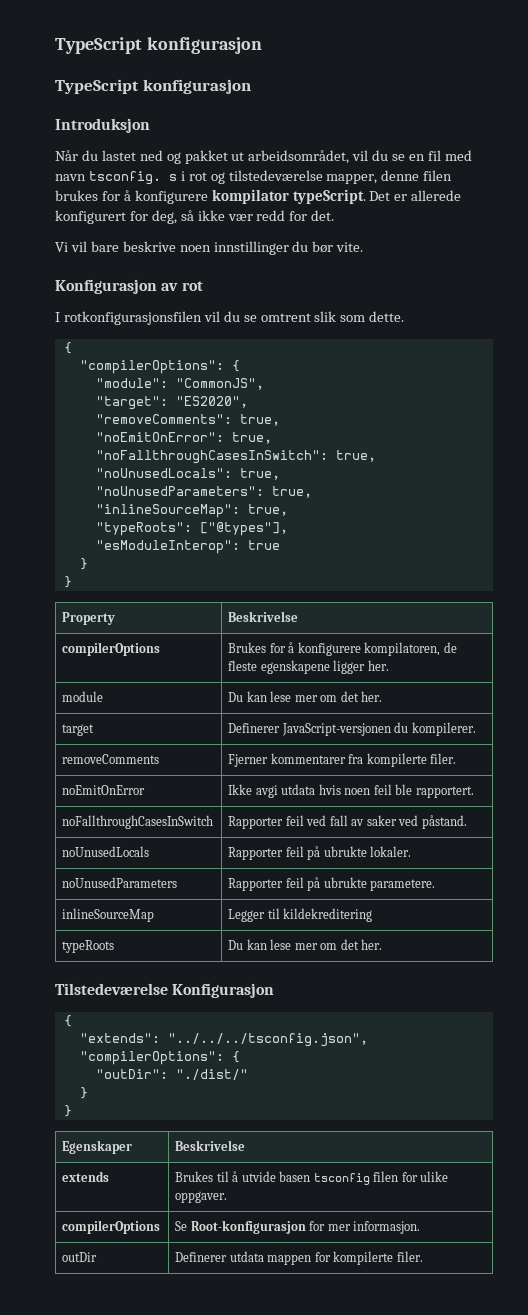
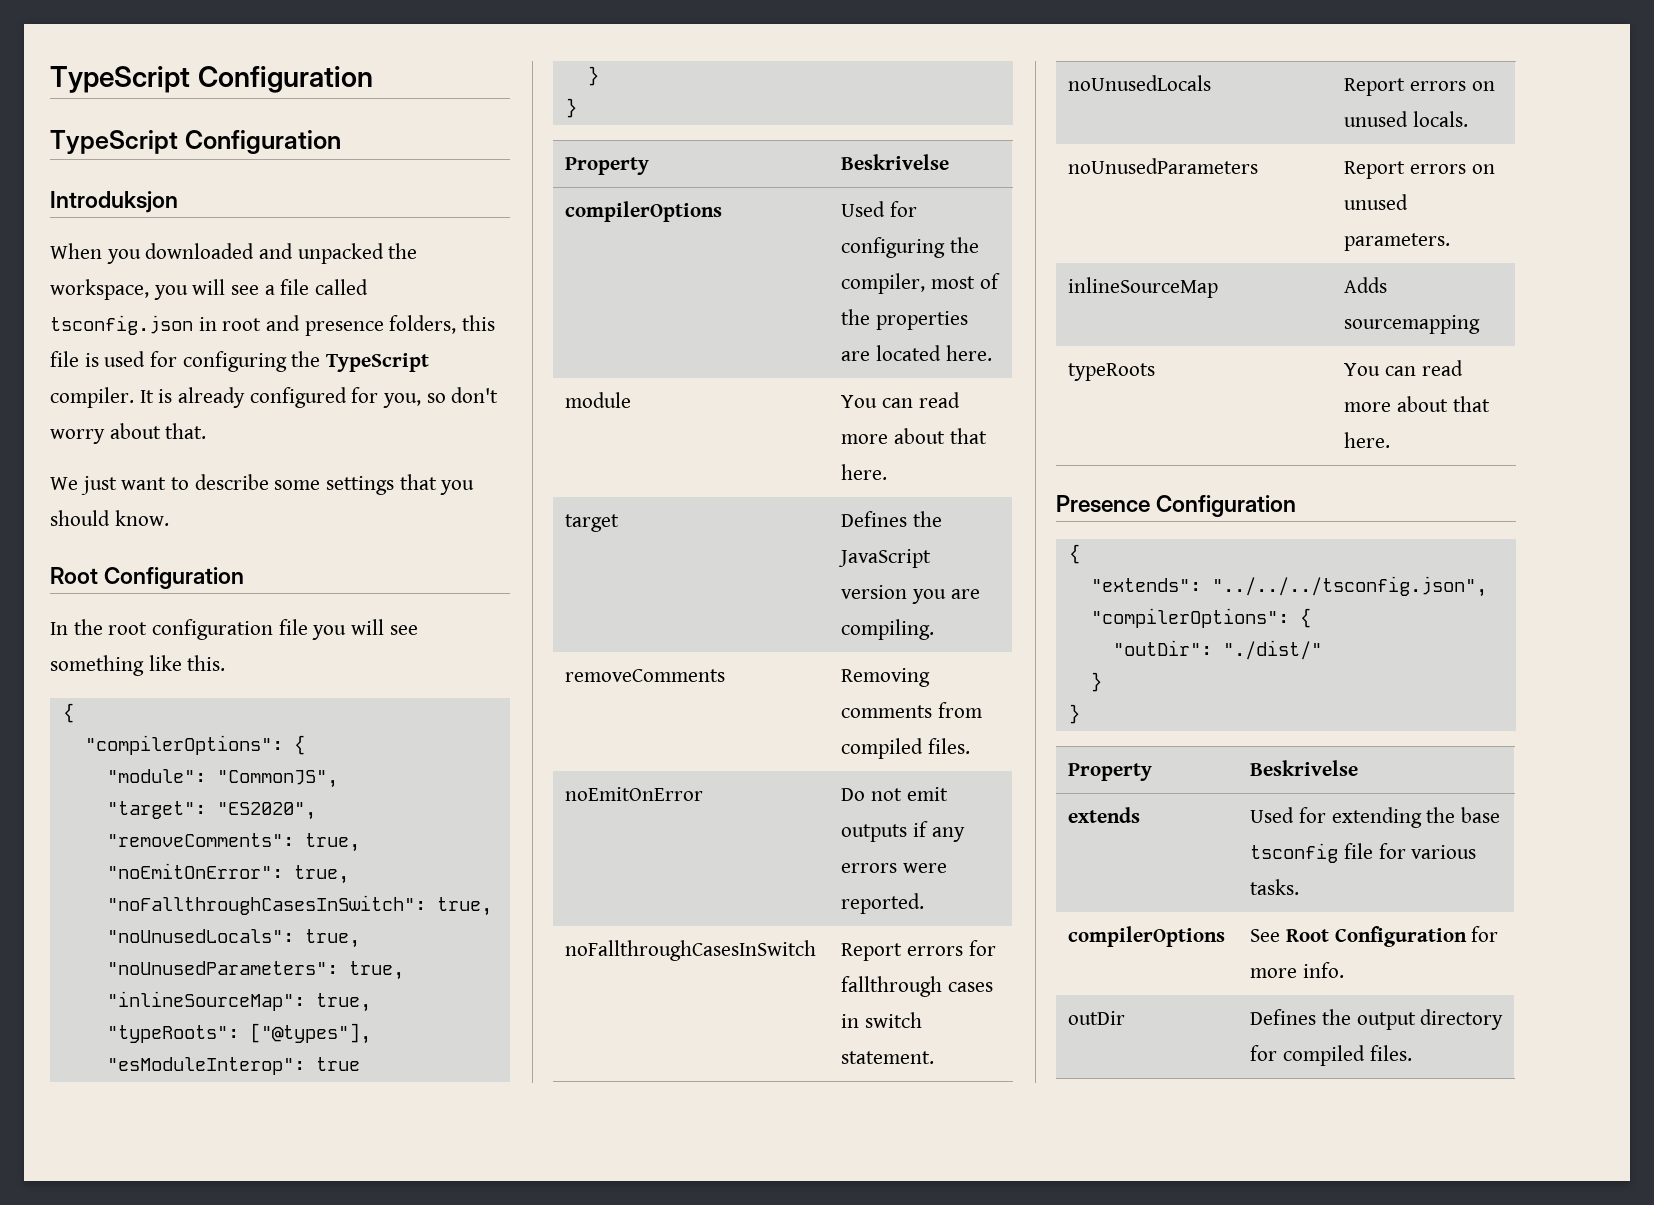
[55,37,262,54] [55,79,251,94] TypeScript konfigurasjon // TypeScript konfigurasjon -> [50,66,373,93] [50,130,341,154] TypeScript Configuration // TypeScript Configuration
[55,150,472,164] [55,170,453,185] [55,189,462,204] [55,210,335,224] [55,241,364,255] [55,279,203,294] [55,311,405,325] Når du lastet ned og pakket ut arbeidsområdet, vil du se en fil med navn tsconfig. s i rot og tilstedeværelse mapper, denne filen brukes for å konfigurere kompilator typeScript. Det er allerede konfigurert for deg, så ikke vær redd for det. // Vi vil bare beskrive noen innstillinger du bør vite. // Konfigurasjon av rot // I rotkonfigurasjonsfilen vil du se omtrent slik som dette. -> [50,243,418,264] [50,279,369,300] [50,315,496,336] [50,351,430,372] [50,387,499,408] [50,423,207,444] [50,474,475,495] [50,510,169,526] [50,567,245,589] [50,619,418,640] [50,655,226,676] When you downloaded and unpacked the workspace, you will see a file called tsconfig.json in root and presence folders, this file is used for configuring the TypeScript compiler. It is already configured for you, so don't worry about that. // We just want to describe some settings that you should know. // Root Configuration // In the root configuration file you will see something like this.
[228,642,457,656] [228,660,389,674] [62,691,104,702] [228,691,383,702] [62,724,95,736] [228,722,476,736] [62,754,160,764] [228,753,457,767] [62,785,146,795] [228,784,474,798] [62,815,214,829] [228,815,467,829] [62,846,150,857] [228,846,412,860] [62,877,178,888] [228,877,436,891] [62,908,155,922] [228,908,373,922] [62,940,115,953] [228,939,383,950] [55,983,275,998] Brukes for å konfigurere kompilatoren, de fleste egenskapene ligger her. // module | Du kan lese mer om det her. // target | Definerer JavaScript-versjonen du kompilerer. // removeComments | Fjerner kommentarer fra kompilerte filer. // noEmitOnError | Ikke avgi utdata hvis noen feil ble rapportert. // noFallthroughCasesInSwitch | Rapporter feil ved fall av saker ved påstand. // noUnusedLocals | Rapporter feil på ubrukte lokaler. // noUnusedParameters | Rapporter feil på ubrukte parametere. // inlineSourceMap | Legger til kildekreditering // typeRoots | Du kan lese mer om det her. // Tilstedeværelse Konfigurasjon -> [841,201,917,217] [841,237,979,258] [841,273,1000,294] [841,309,968,330] [841,345,992,361] [565,392,632,408] [841,392,960,408] [841,428,987,444] [841,464,888,480] [565,514,620,532] [841,511,942,527] [838,549,932,568] [841,585,980,604] [841,619,935,640] [565,669,726,682] [841,668,931,687] [841,702,982,718] [841,738,970,759] [565,787,704,801] [841,787,948,801] [841,821,965,842] [841,863,947,873] [841,893,925,914] [565,940,817,961] [841,940,996,961] [841,976,993,997] [841,1012,922,1028] [841,1051,935,1064] [1068,75,1212,91] [1344,78,1495,96] [1344,111,1468,127] [1068,158,1259,174] [1344,161,1495,179] [1344,194,1409,210] [1344,233,1451,251] [1068,277,1219,298] [1344,277,1388,293] [1344,315,1481,334] [1068,363,1156,381] [1344,360,1463,376] [1344,396,1490,412] [1344,432,1391,448] [1056,495,1297,517] Used for configuring the compiler, most of the properties are located here. // module | You can read more about that here. // target | Defines the JavaScript version you are compiling. // removeComments | Removing comments from compiled files. // noEmitOnError | Do not emit outputs if any errors were reported. // noFallthroughCasesInSwitch | Report errors for fallthrough cases in switch statement. // noUnusedLocals | Report errors on unused locals. // noUnusedParameters | Report errors on unused parameters. // inlineSourceMap | Adds sourcemapping // typeRoots | You can read more about that here. // Presence Configuration
[62,1140,133,1154] Egenskaper -> [1068,763,1153,781] Property
[175,1171,449,1185] [175,1191,228,1203] [62,1220,161,1234] [175,1220,421,1234] [62,1252,98,1262] [175,1251,423,1265] Brukes til å utvide basen tsconfig filen for ulike oppgaver. // compilerOptions | Se Root-konfigurasjon for mer informasjon. // outDir | Definerer utdata mappen for kompilerte filer. -> [1250,807,1501,828] [1250,843,1477,863] [1250,879,1300,895] [1068,926,1226,947] [1250,926,1499,947] [1250,962,1344,978] [1068,1011,1126,1025] [1250,1009,1504,1030] [1250,1045,1412,1066] Used for extending the base tsconfig file for various tasks. // compilerOptions | See Root Configuration for more info. // outDir | Defines the output directory for compiled files.

